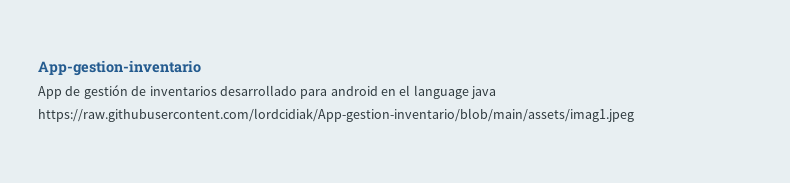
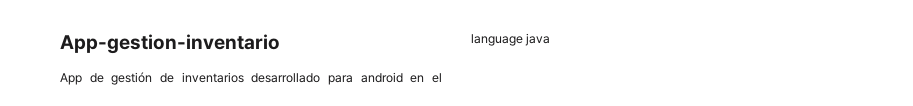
[38,108,634,122] // https://raw.githubusercontent.com/lordcidiak/App-gestion-inventario/blob/main/assets/imag1.jpeg -> (551, 39) none

